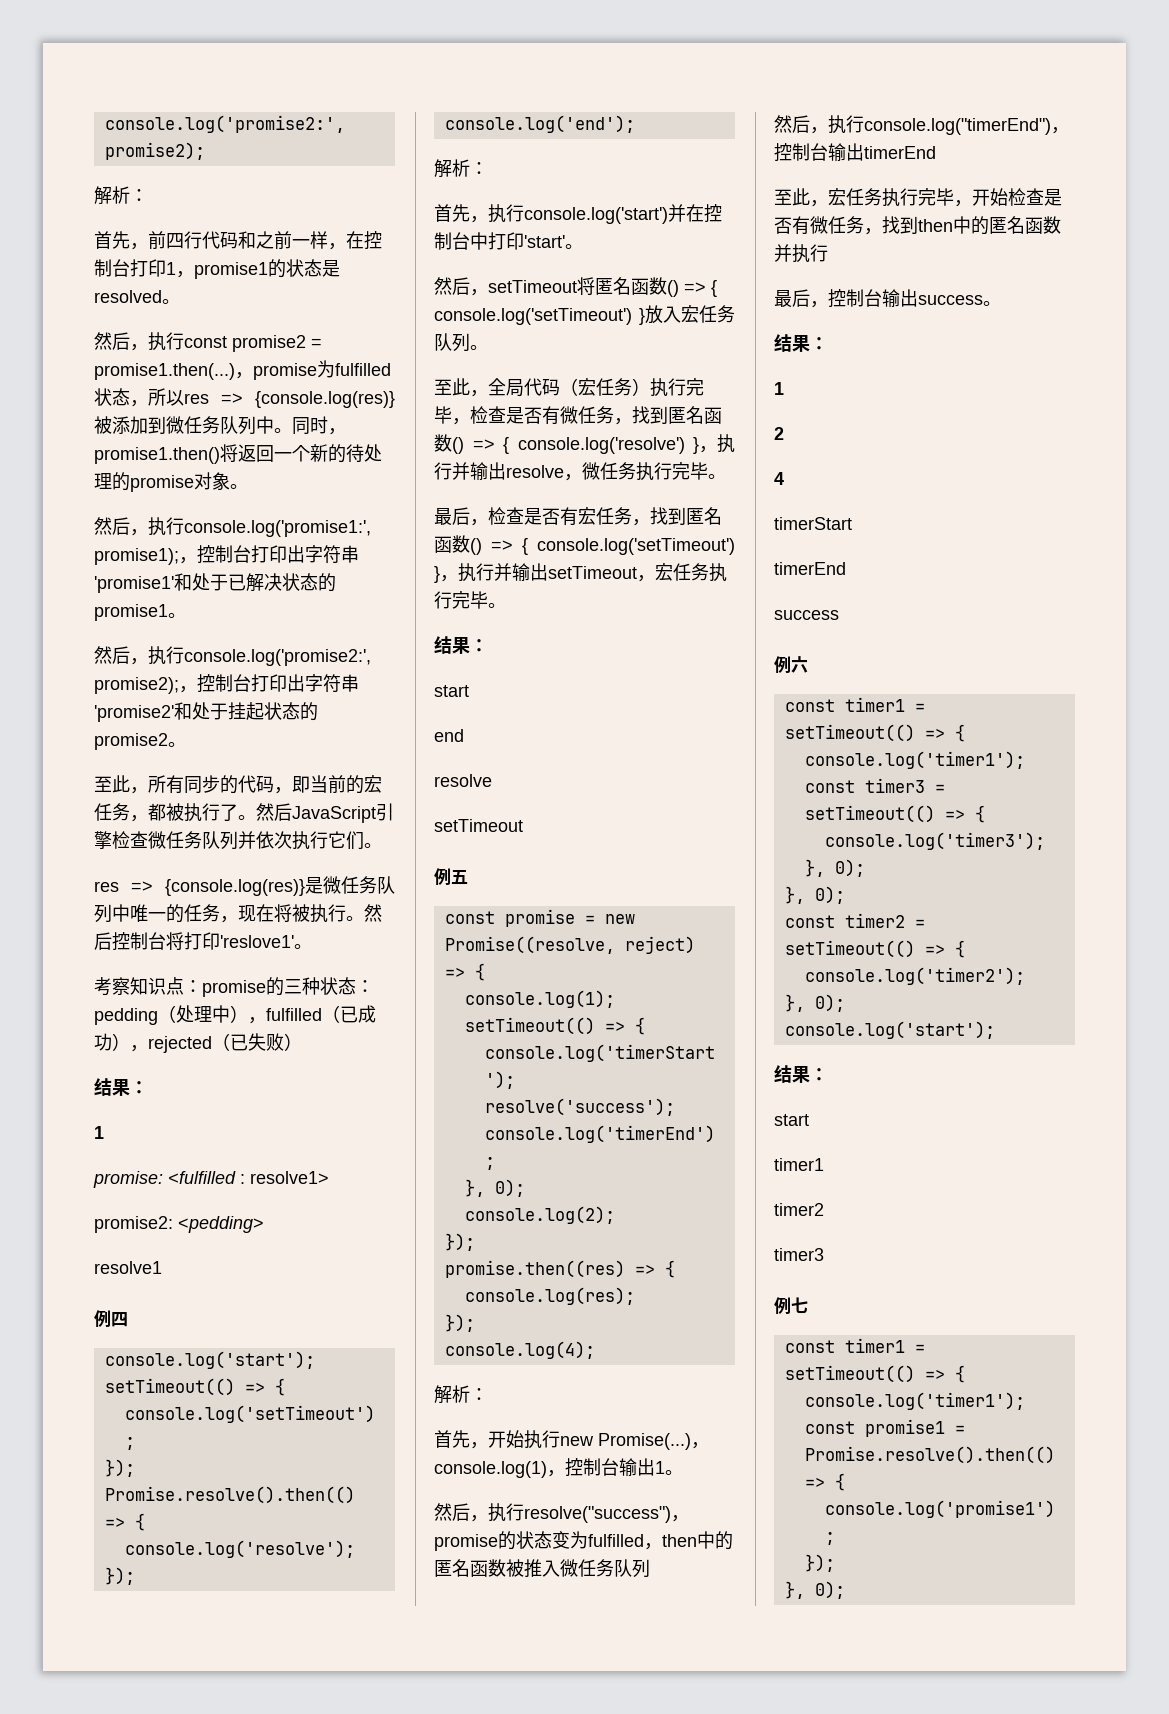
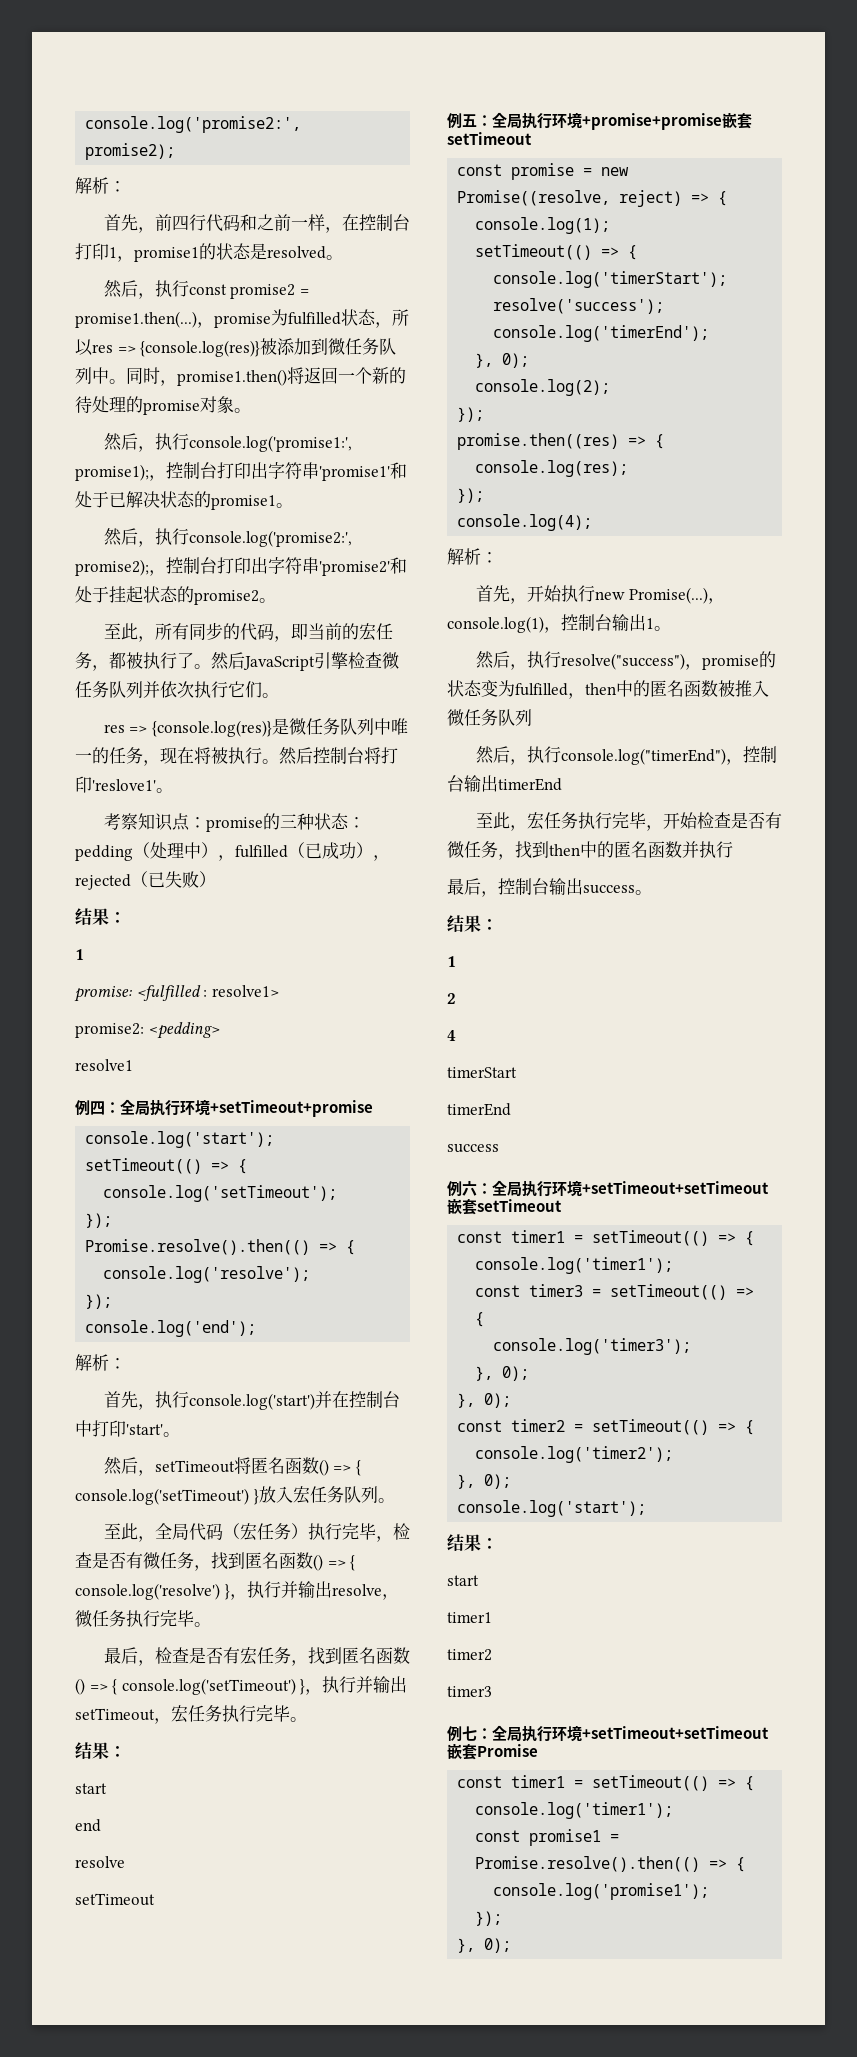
(128, 1319) none -> [105,1099,373,1117] ：全局执行环境+setTimeout+promise
(468, 877) none -> [477,112,752,130] [447,132,532,145] ：全局执行环境+promise+promise嵌套setTimeout
(808, 664) none -> [477,1180,769,1197] [447,1199,562,1215] ：全局执行环境+setTimeout+setTimeout嵌套setTimeout
(808, 1305) none -> [477,1725,769,1742] [447,1744,538,1760] ：全局执行环境+setTimeout+setTimeout嵌套Promise

